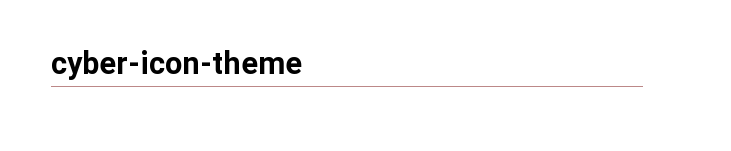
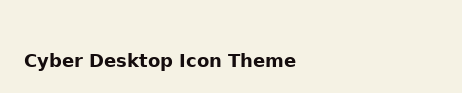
[51,50,302,80] cyber-icon-theme -> [24,53,296,71] Cyber Desktop Icon Theme

